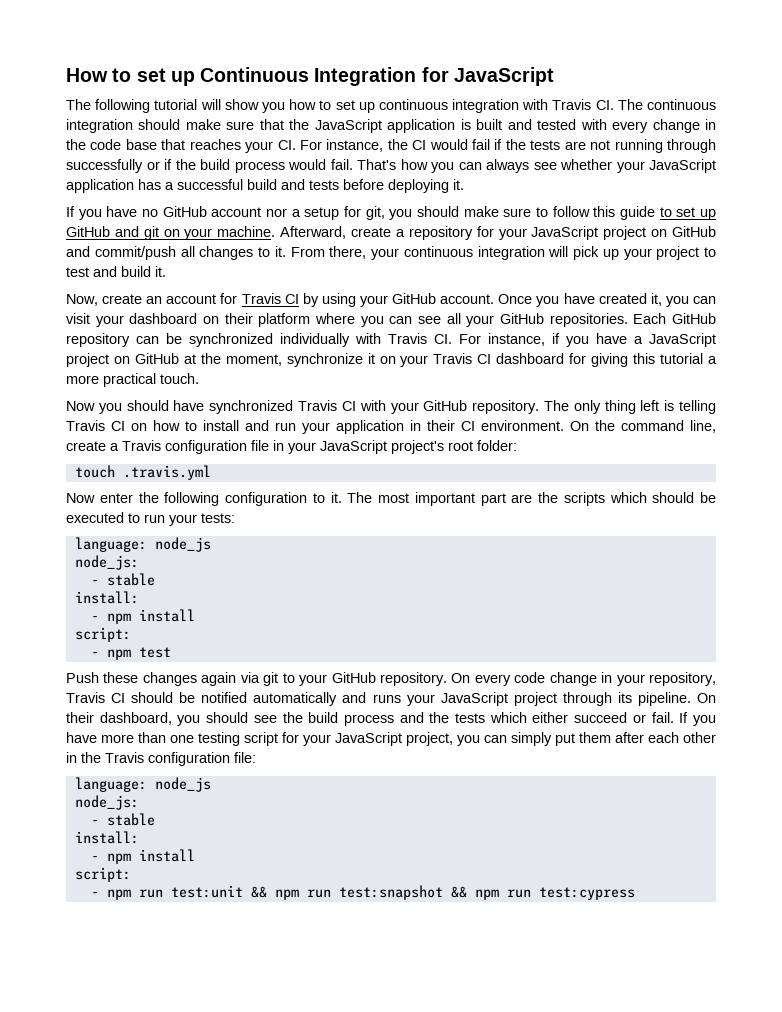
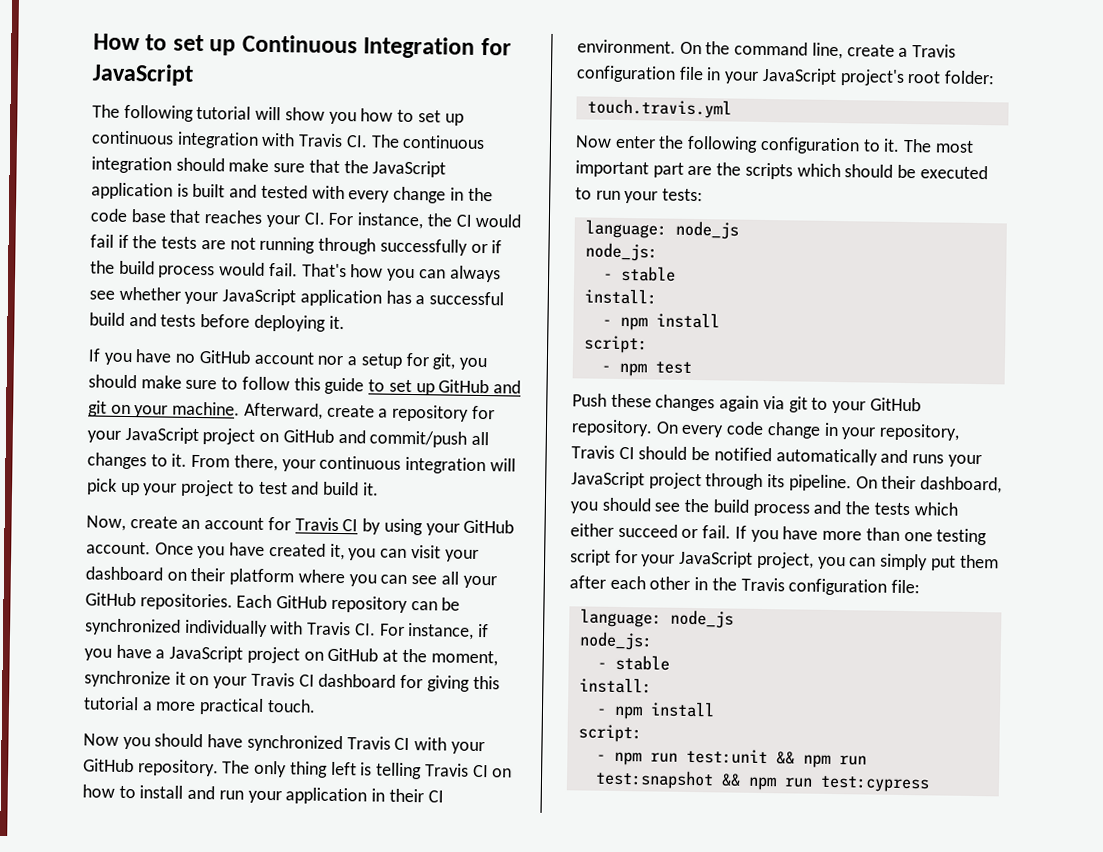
[74,465,211,480] touch .travis.yml -> [586,98,732,119] touch.travis.yml

